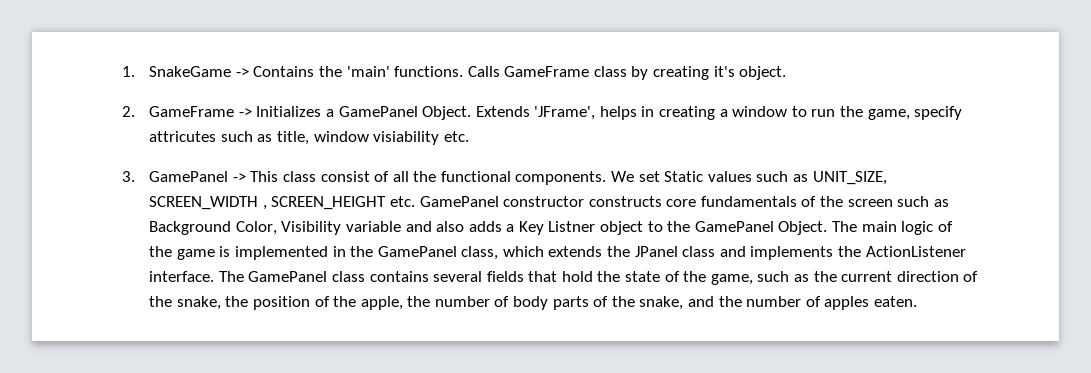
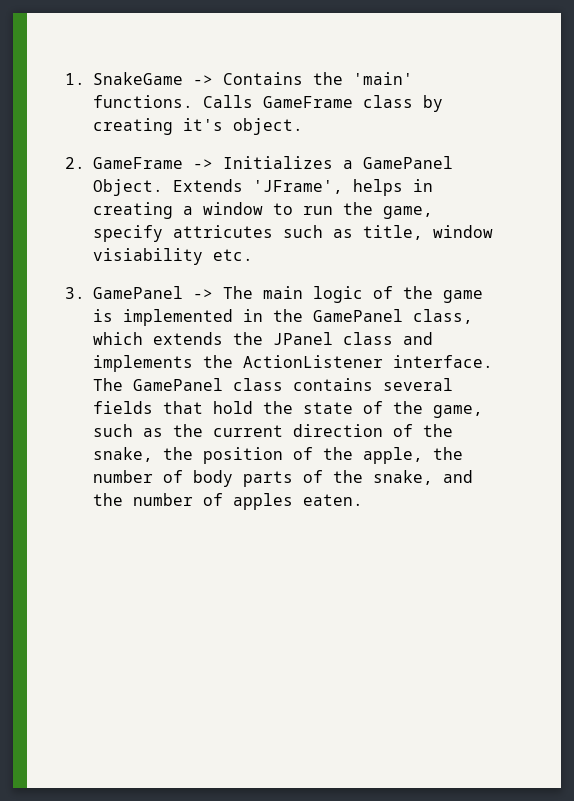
[250,171,887,185] [149,196,949,210] [149,221,828,235] This class consist of all the functional components. We set Static values such as UNIT_SIZE, SCREEN_WIDTH , SCREEN_HEIGHT etc. GamePanel constructor constructs core fundamentals of the screen such as Background Color, Visibility variable and also adds a Key Listner object to the GamePanel Object. -> (213, 294) none

